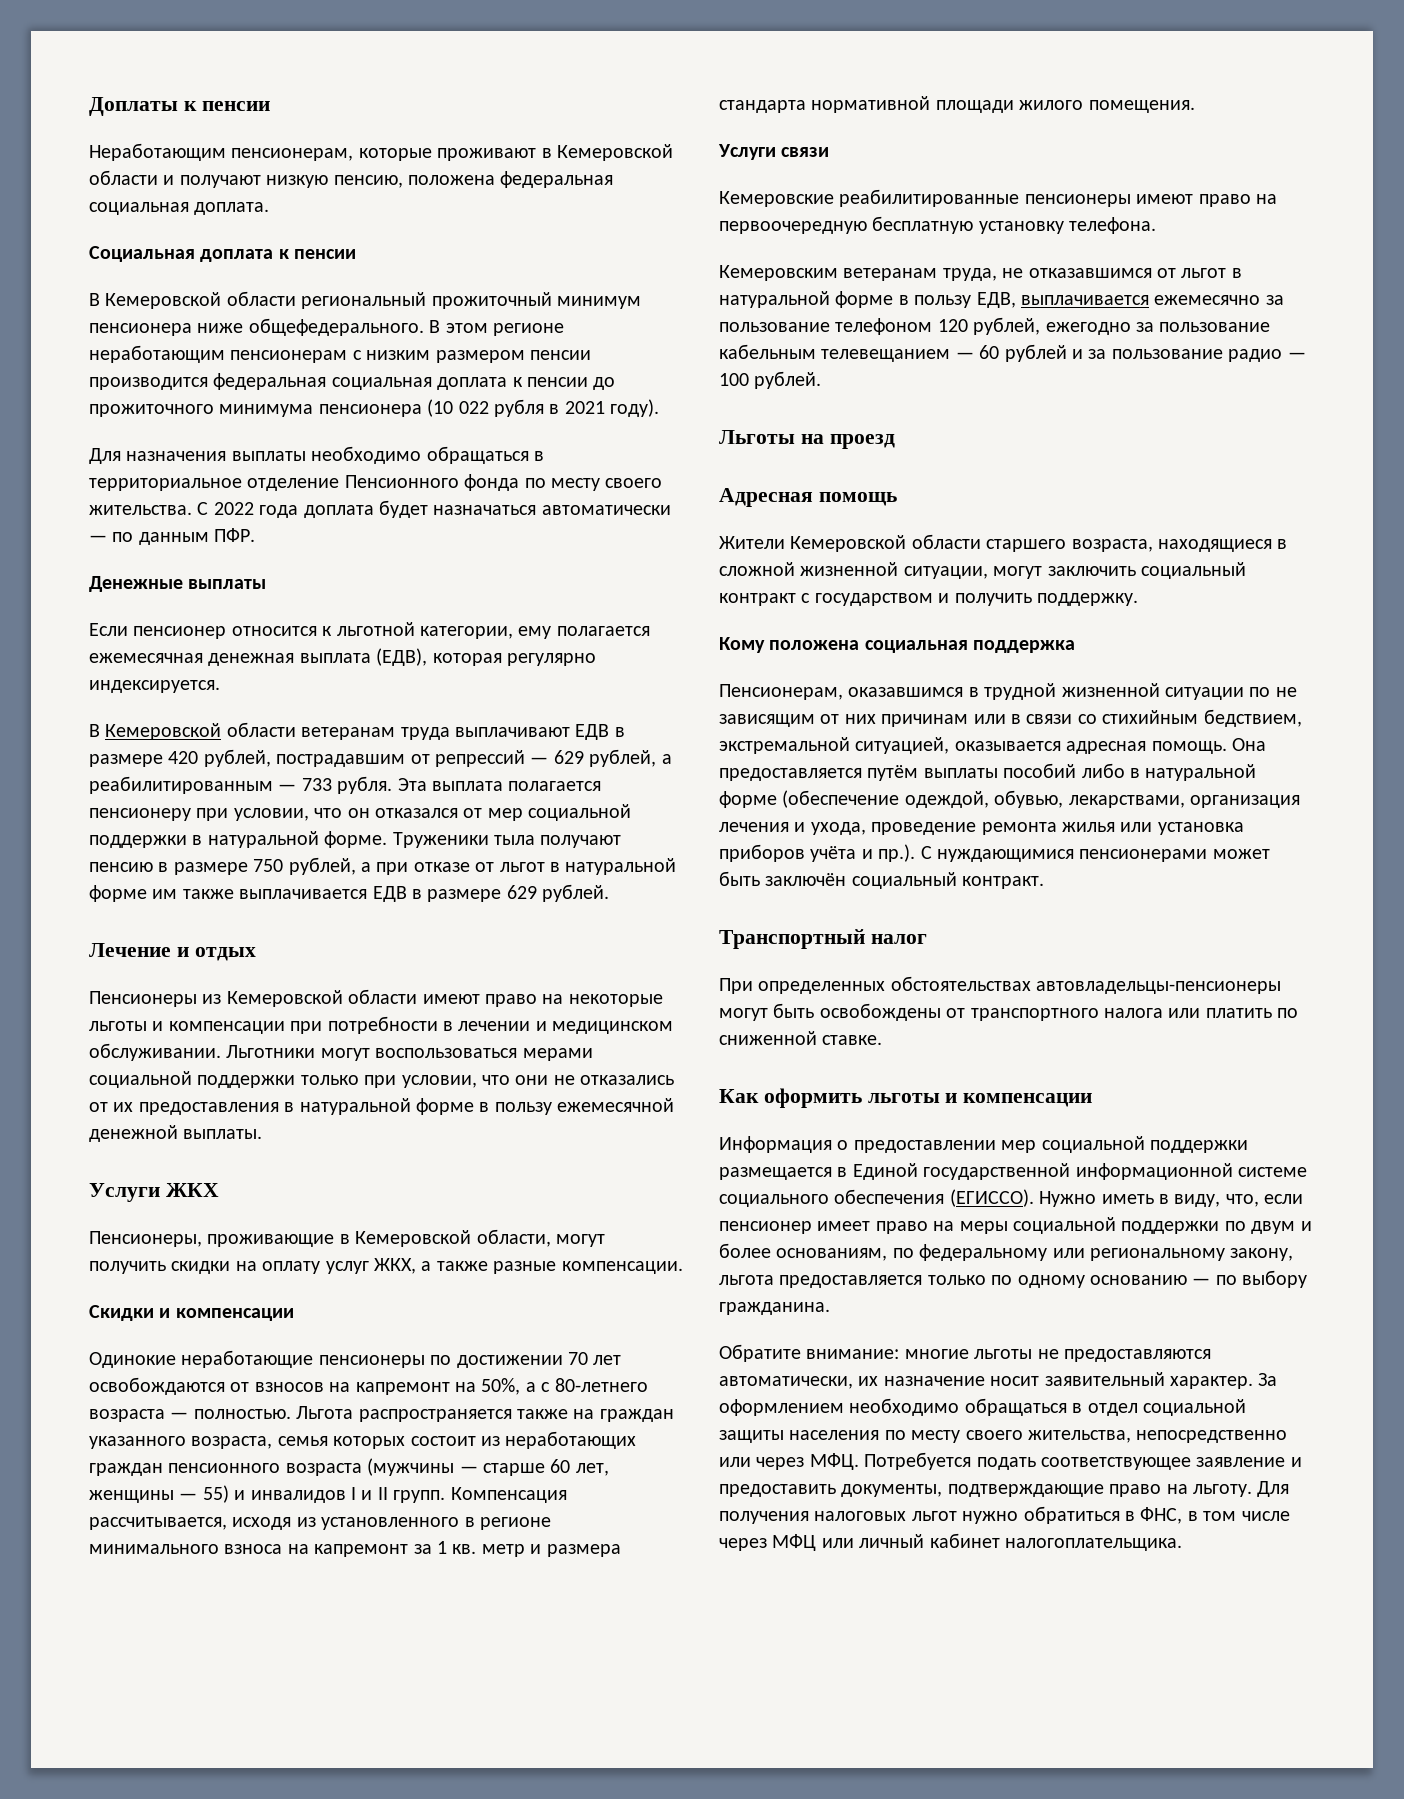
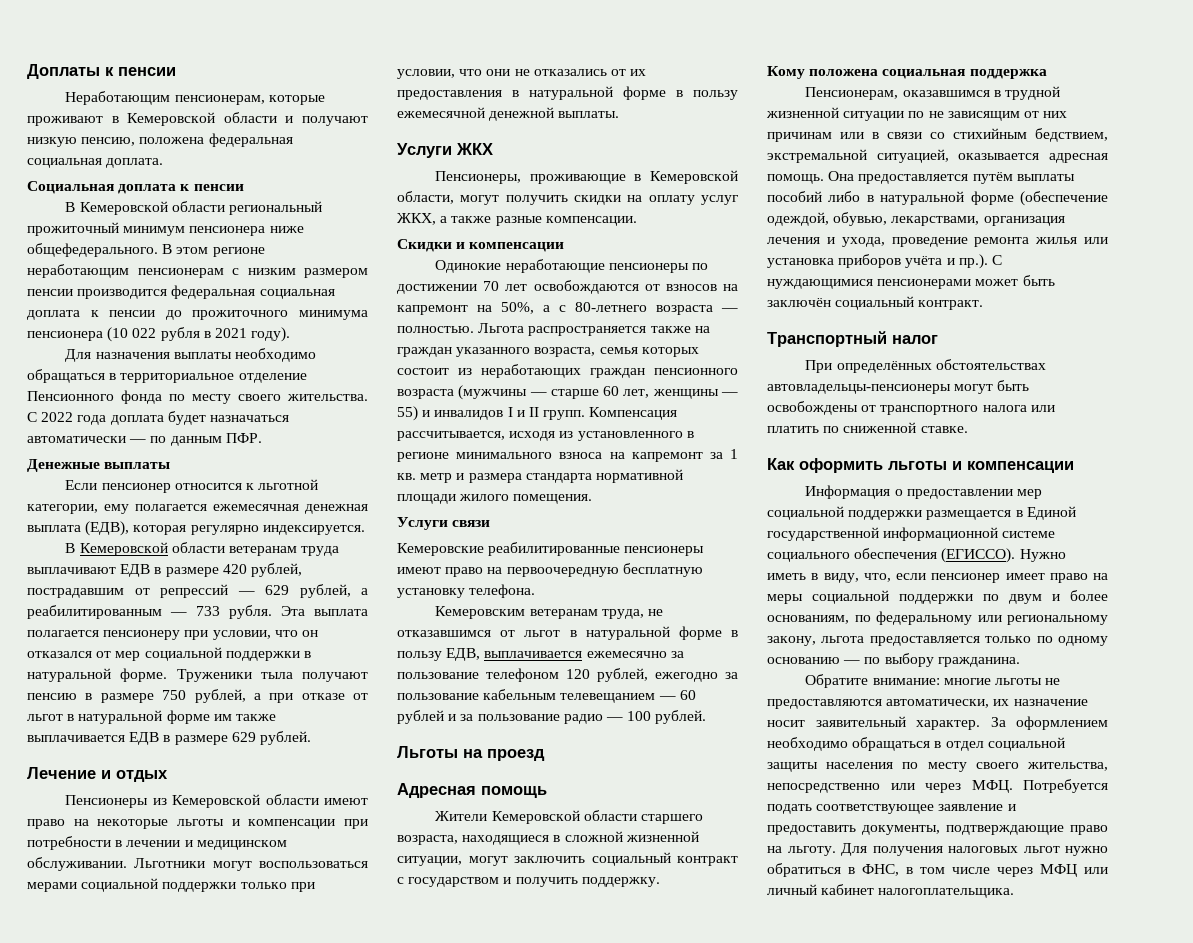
[758,981,886,994] определенных -> [836,361,932,373] определённых

